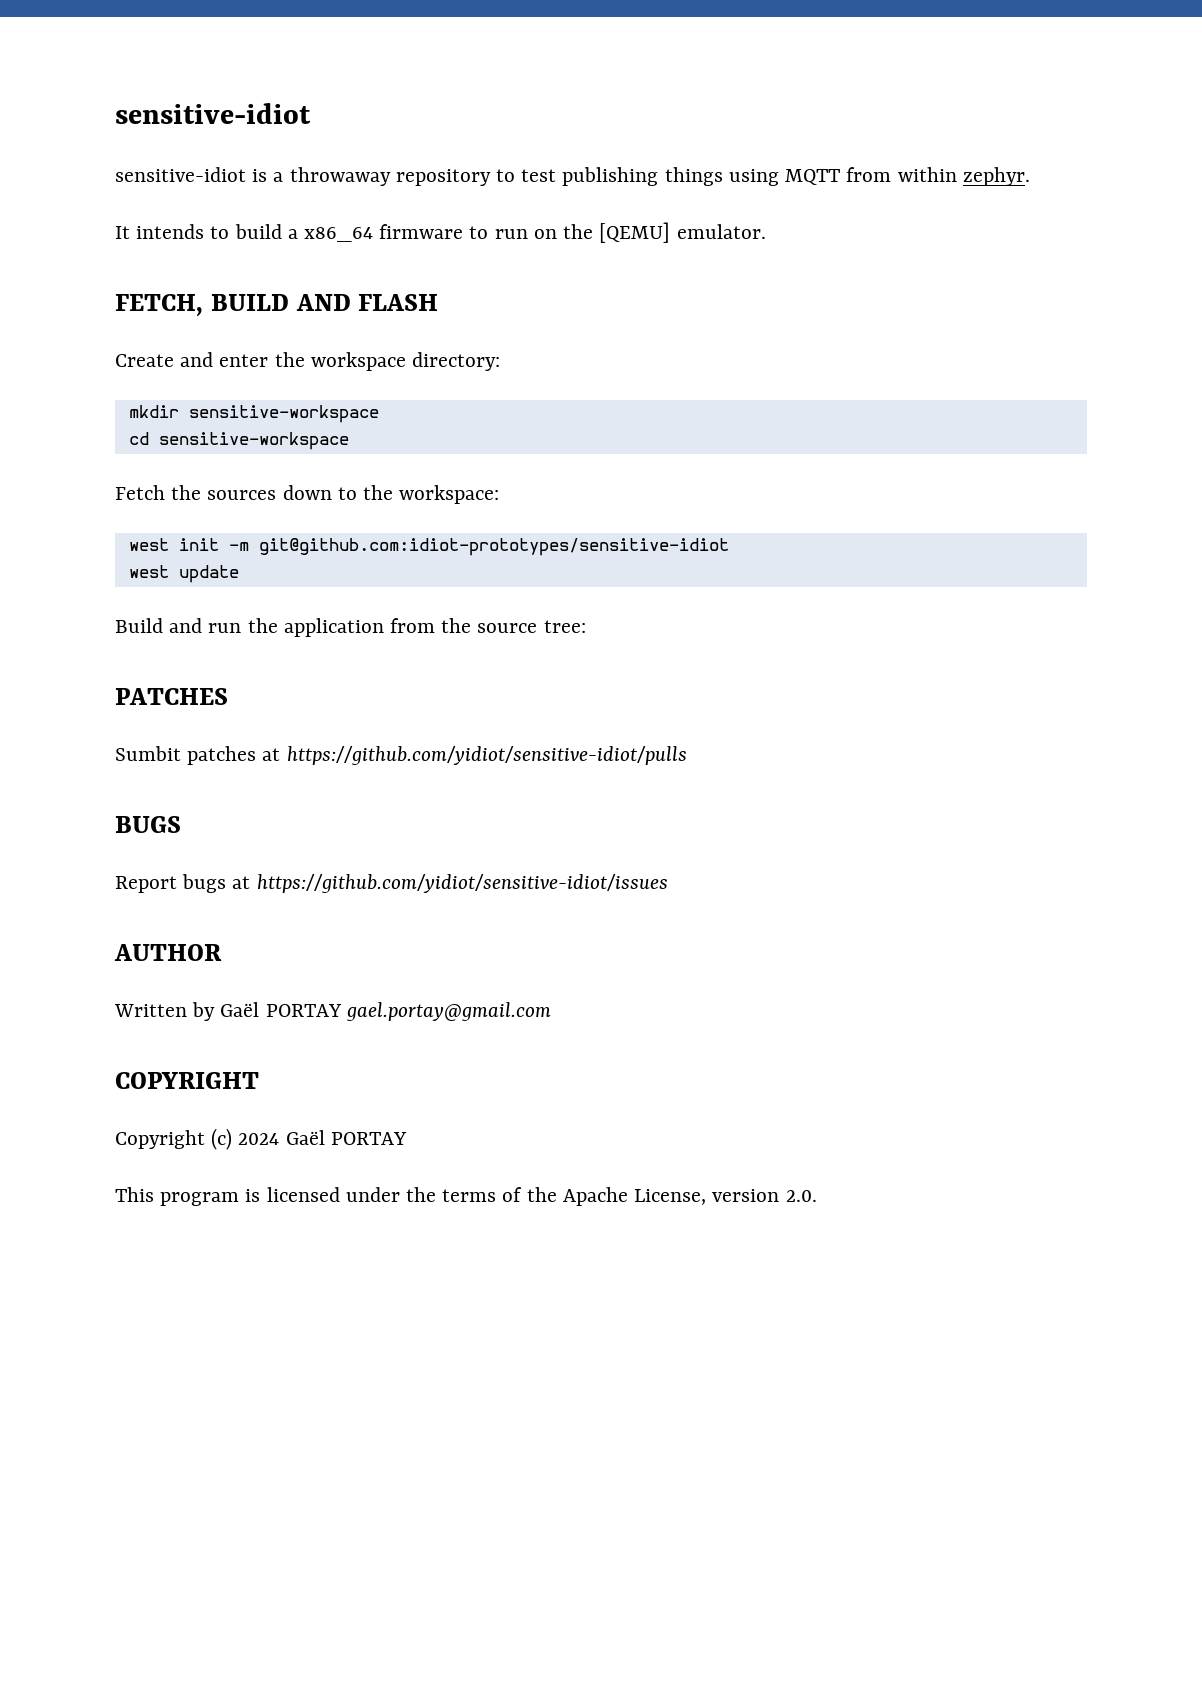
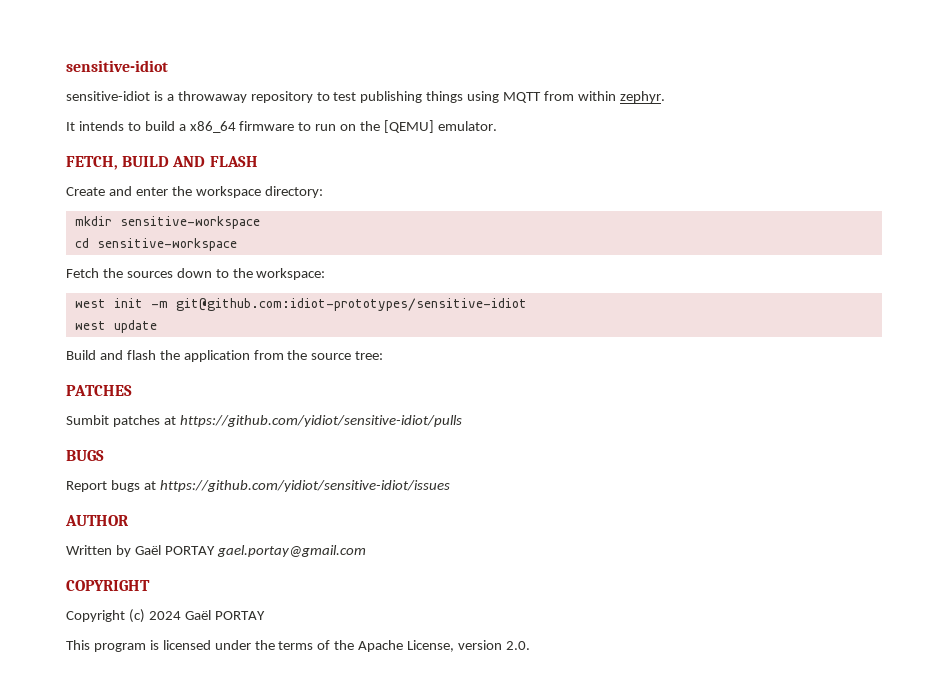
[208,623,242,633] run -> [126,350,156,360] flash

